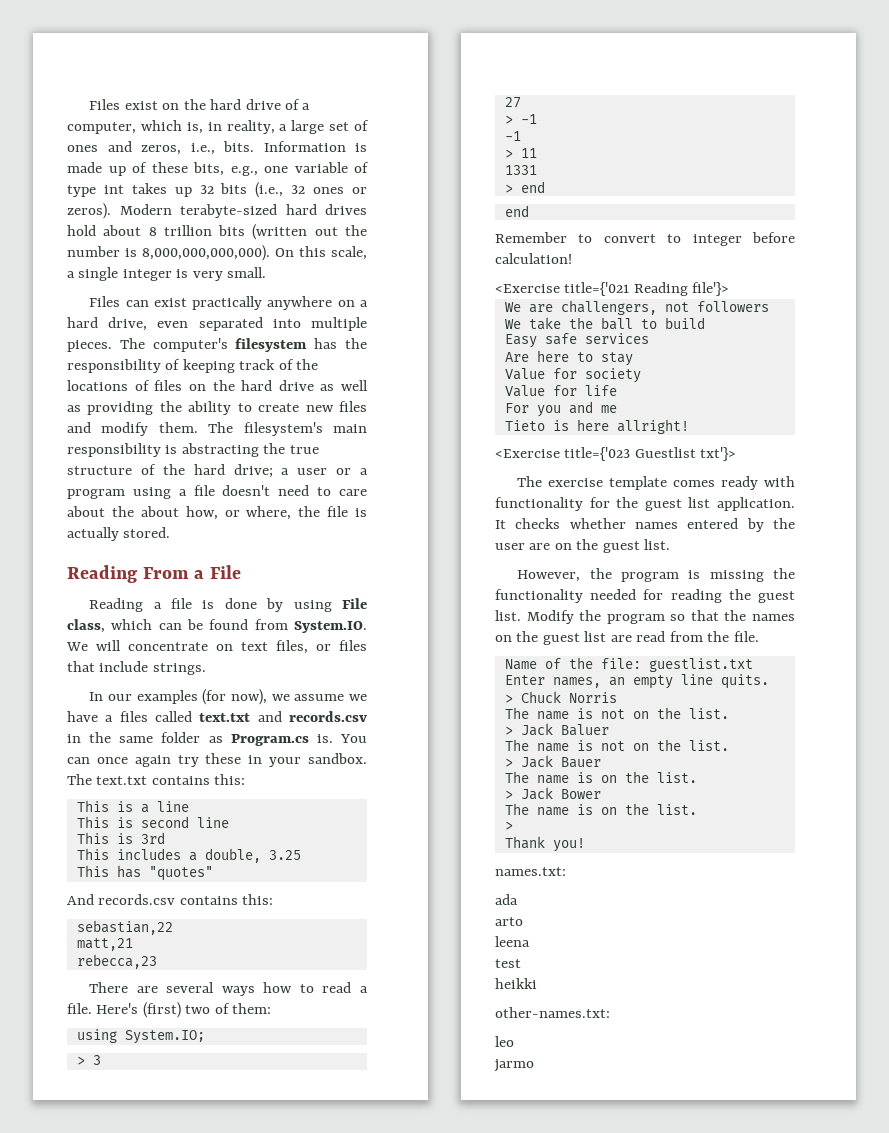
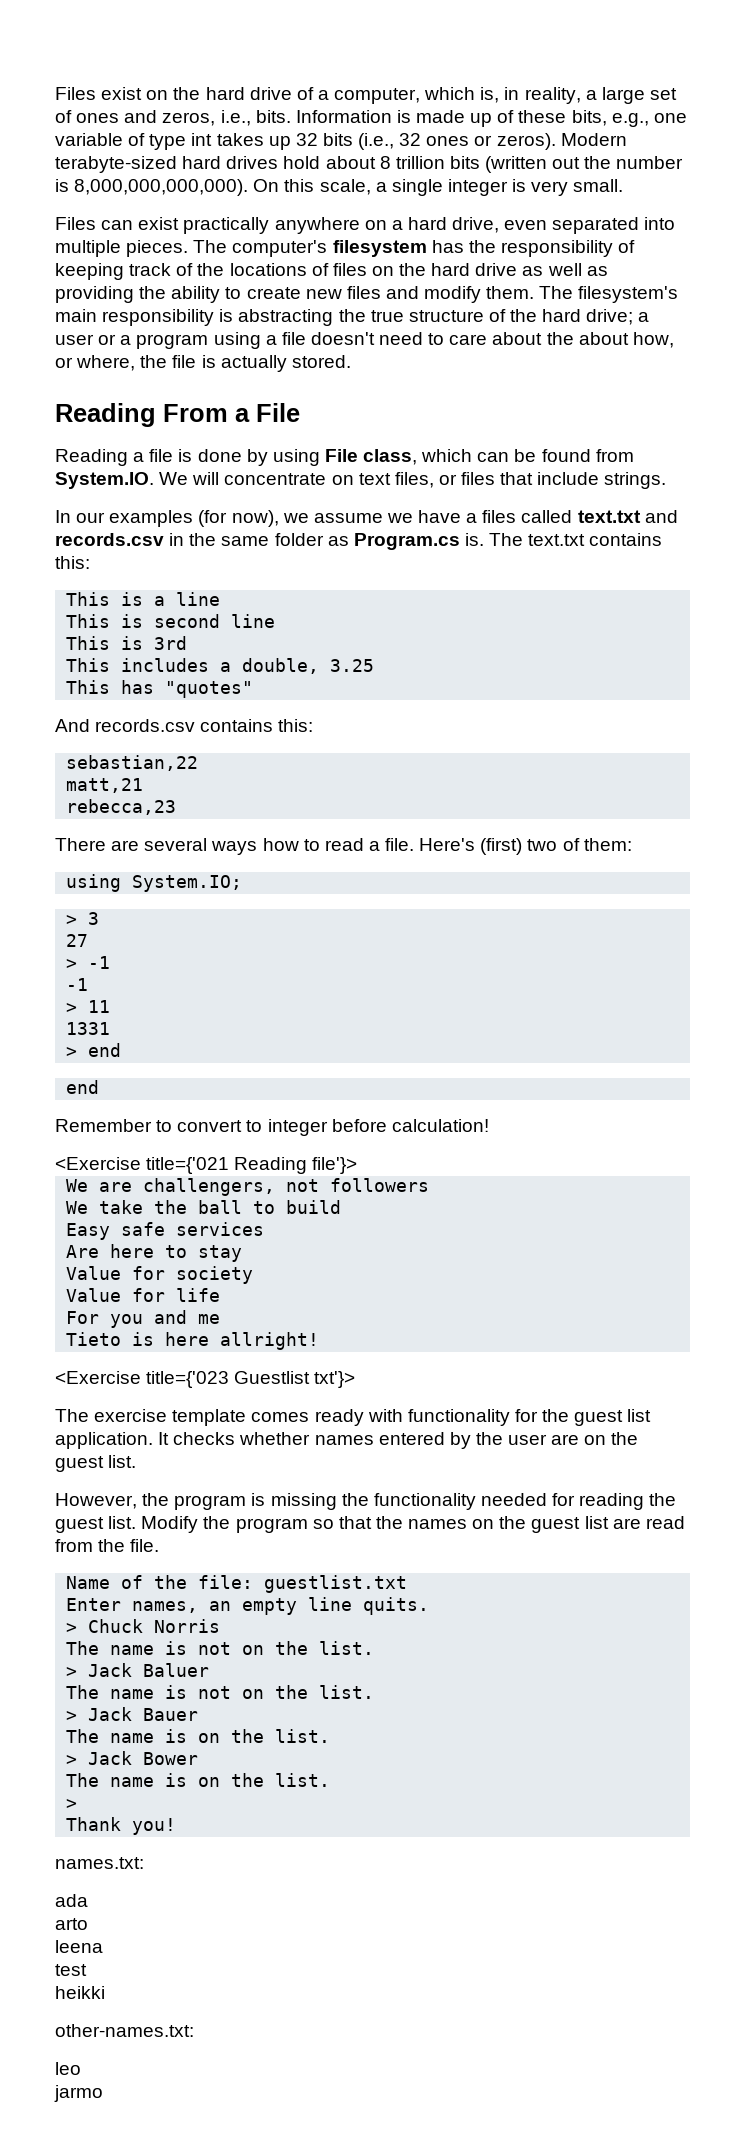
[340,734,367,743] [67,753,367,767] You can once again try these in your sandbox. -> (484, 539) none

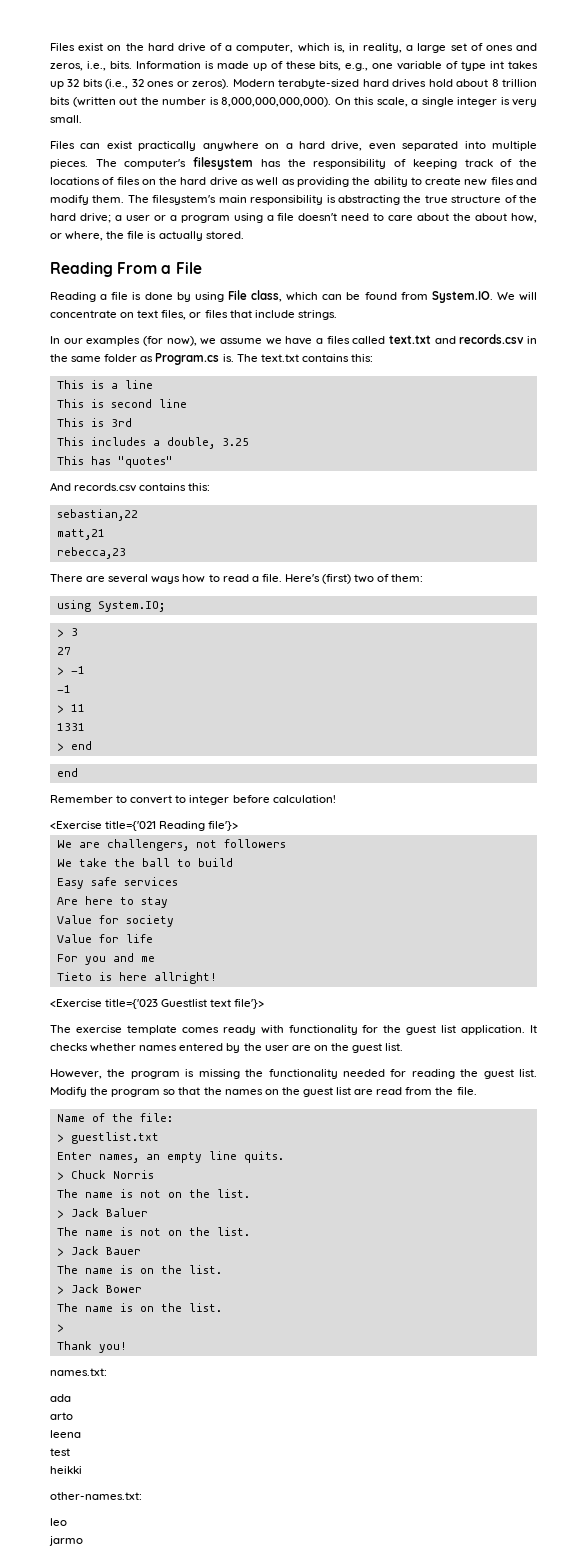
[314,1371,356,1388] txt'}> -> [210,999,265,1009] text file'}>
(254, 1582) none -> [56,1134,64,1142] // >

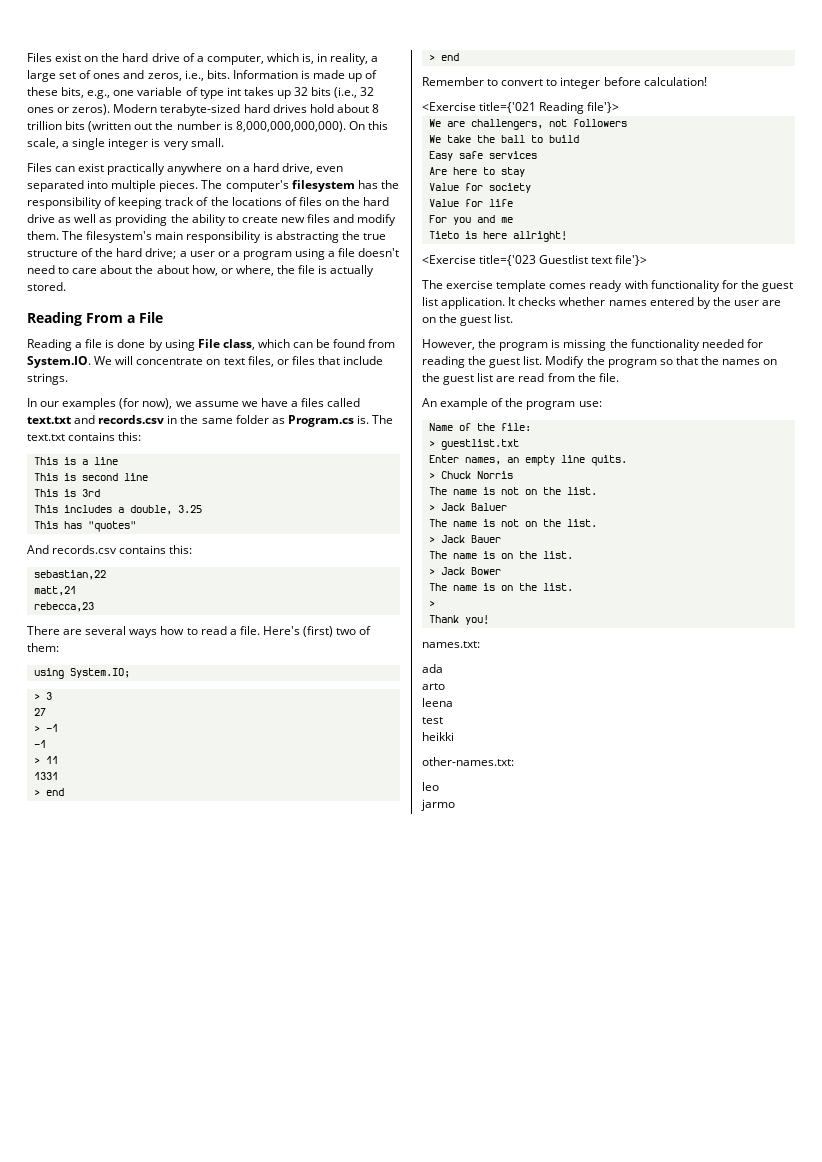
(92, 745) none -> [428,54,435,61] >
(477, 1091) none -> [422,398,602,410] // An example of the program use:

